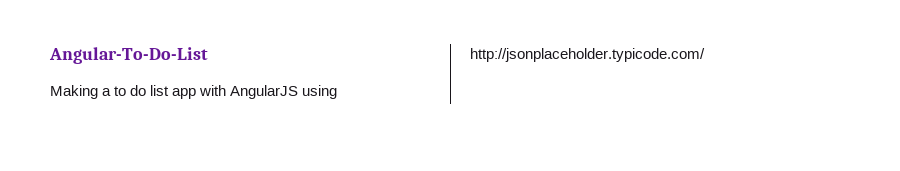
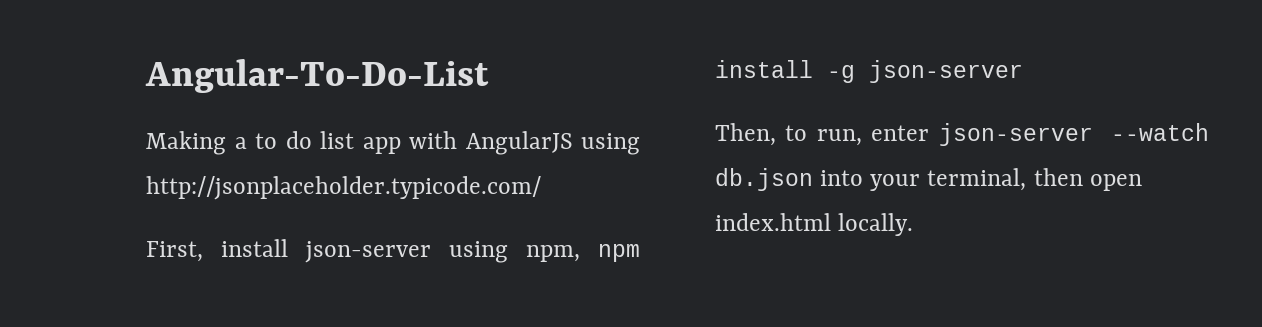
(705, 55) none -> [146,239,640,263] [715,60,1023,83] [715,123,1209,146] [715,168,1142,191] [715,213,914,236] // First, install json-server using npm, npm install -g json-server // Then, to run, enter json-server --watch db.json into your terminal, then open index.html locally.

